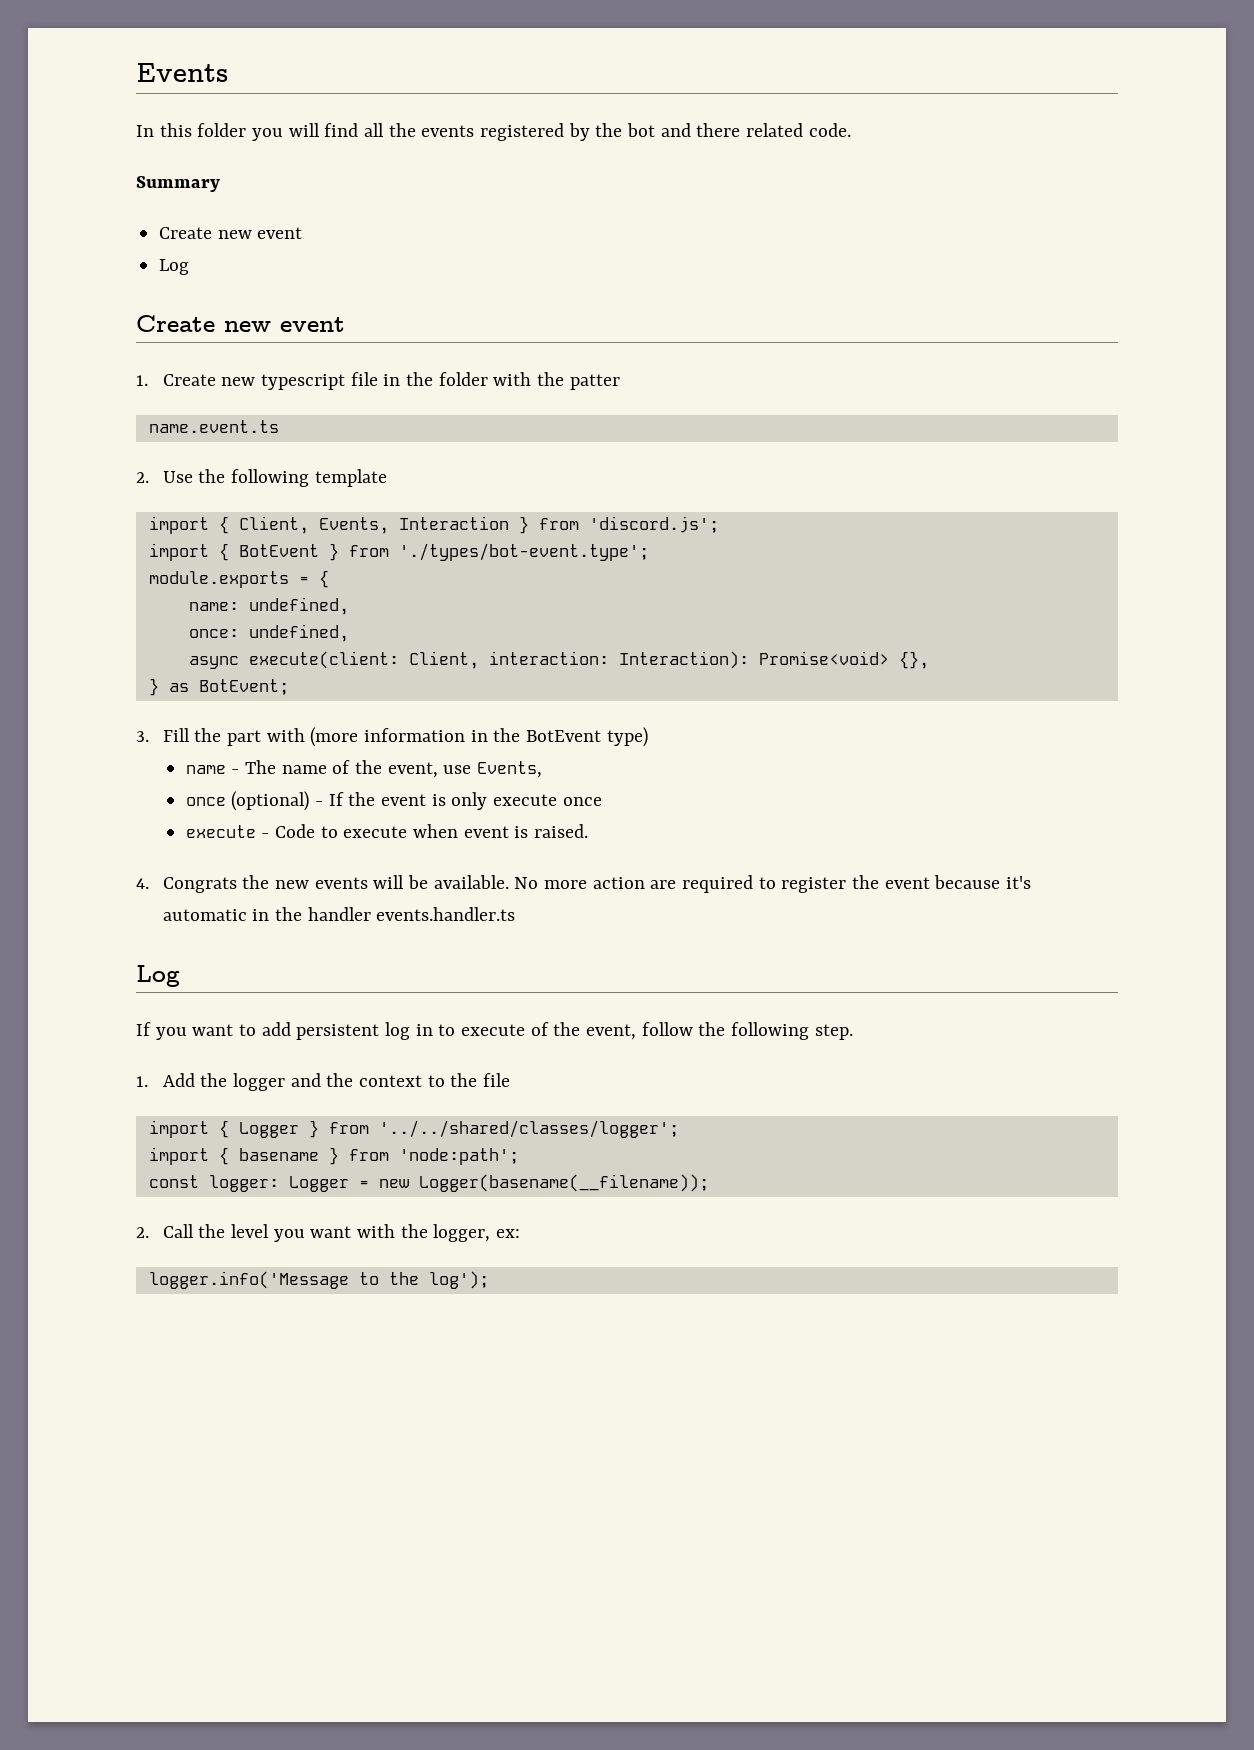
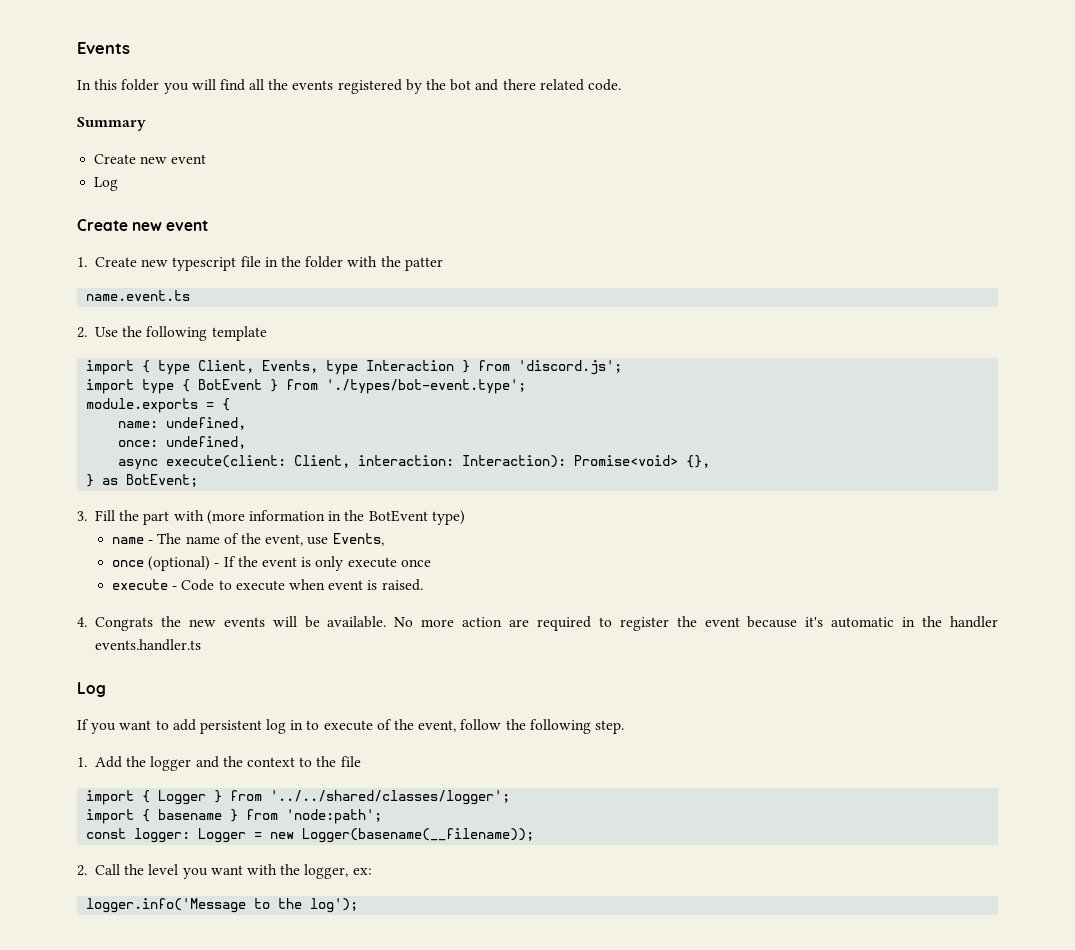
(229, 525) none -> [158,360,191,375] type
(389, 525) none -> [326,360,359,375] type
(209, 552) none -> [142,379,175,394] type

